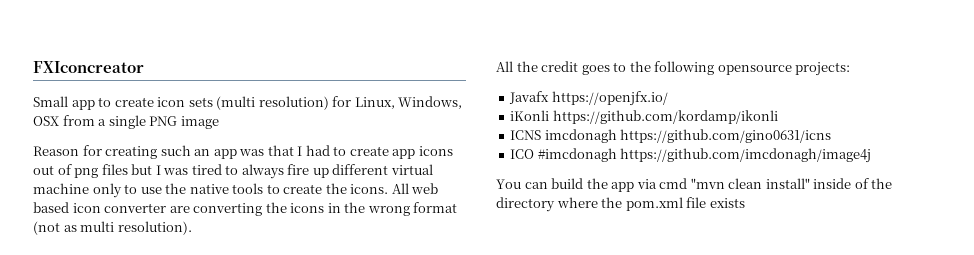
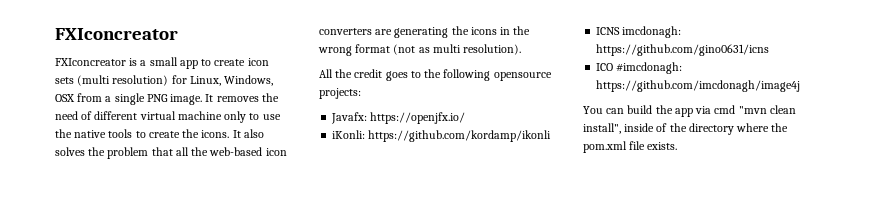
[33,96,68,107] Small -> [55,57,178,66] FXIconcreator is a small
[180,116,219,129] [33,145,453,159] [33,164,329,179] image // Reason for creating such an app was that I had to create app icons out of png files but I was tired to always fire up -> [170,93,279,105] [55,111,93,120] image. It removes the need of
[391,183,439,194] [33,202,263,216] All web based icon converter are converting -> [232,129,264,138] [55,147,287,159] [319,27,449,38] It also solves the problem that all the web-based icon converters are generating
[509,91,550,104] Javafx -> [331,112,368,124] Javafx:
[510,110,550,121] iKonli -> [332,130,366,139] iKonli:
[544,129,617,143] imcdonagh -> [622,26,682,38] imcdonagh:
[537,148,617,162] #imcdonagh -> [616,62,683,74] #imcdonagh:
[765,178,810,189] install" -> [583,123,621,134] install",
[709,198,745,208] exists -> [647,142,678,150] exists.

